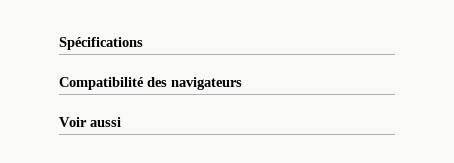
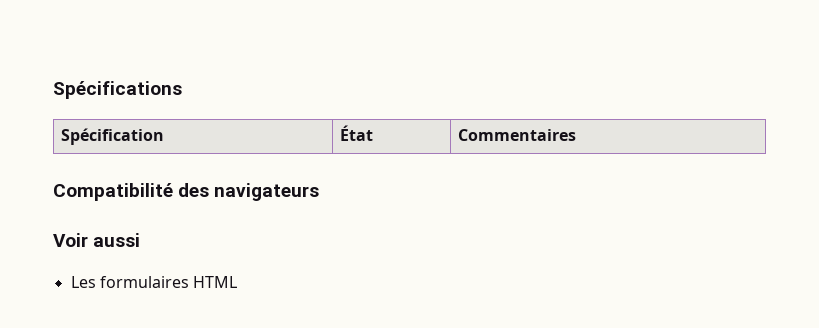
(143, 43) none -> [61,128,165,145] [340,125,374,141] [458,129,577,141] // Spécification | État | Commentaires
(121, 122) none -> [70,276,238,288] // Les formulaires HTML

